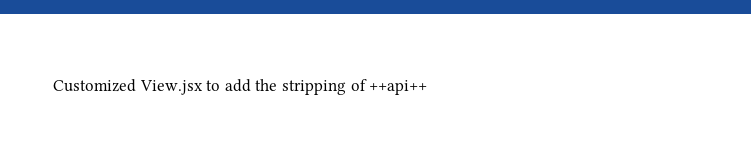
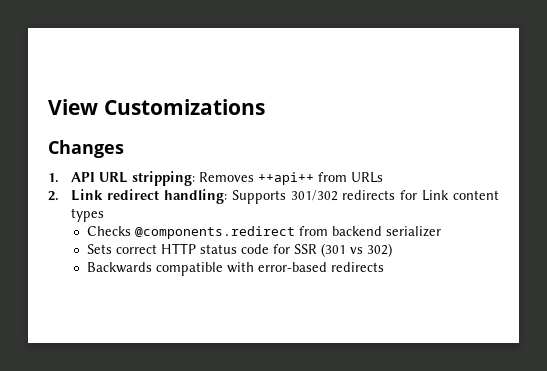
[53,79,428,95] Customized View.jsx to add the stripping of ++api++ -> [48,99,265,115] [48,140,124,158] [48,171,384,186] [48,189,499,204] [71,208,105,222] [87,226,442,239] [87,243,393,257] [87,262,385,276] View Customizations // Changes // 1. API URL stripping: Removes ++api++ from URLs // 2. Link redirect handling: Supports 301/302 redirects for Link content types // Checks @components.redirect from backend serializer // Sets correct HTTP status code for SSR (301 vs 302) // Backwards compatible with error-based redirects

